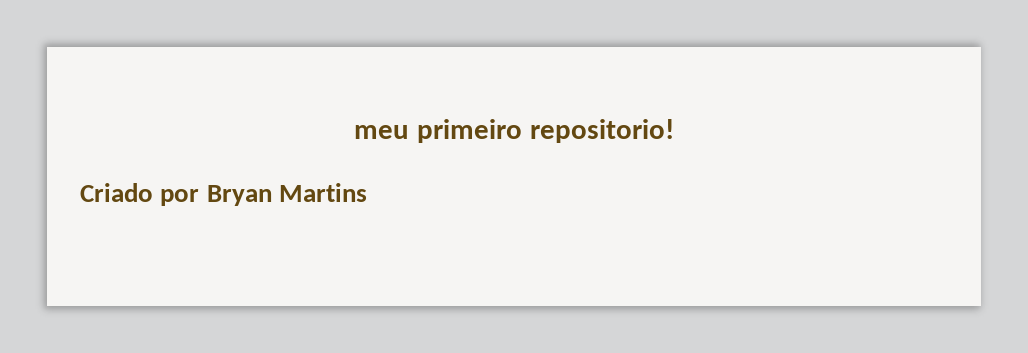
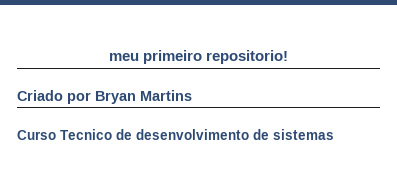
(367, 192) none -> [17,129,334,140] // Curso Tecnico de desenvolvimento de sistemas

